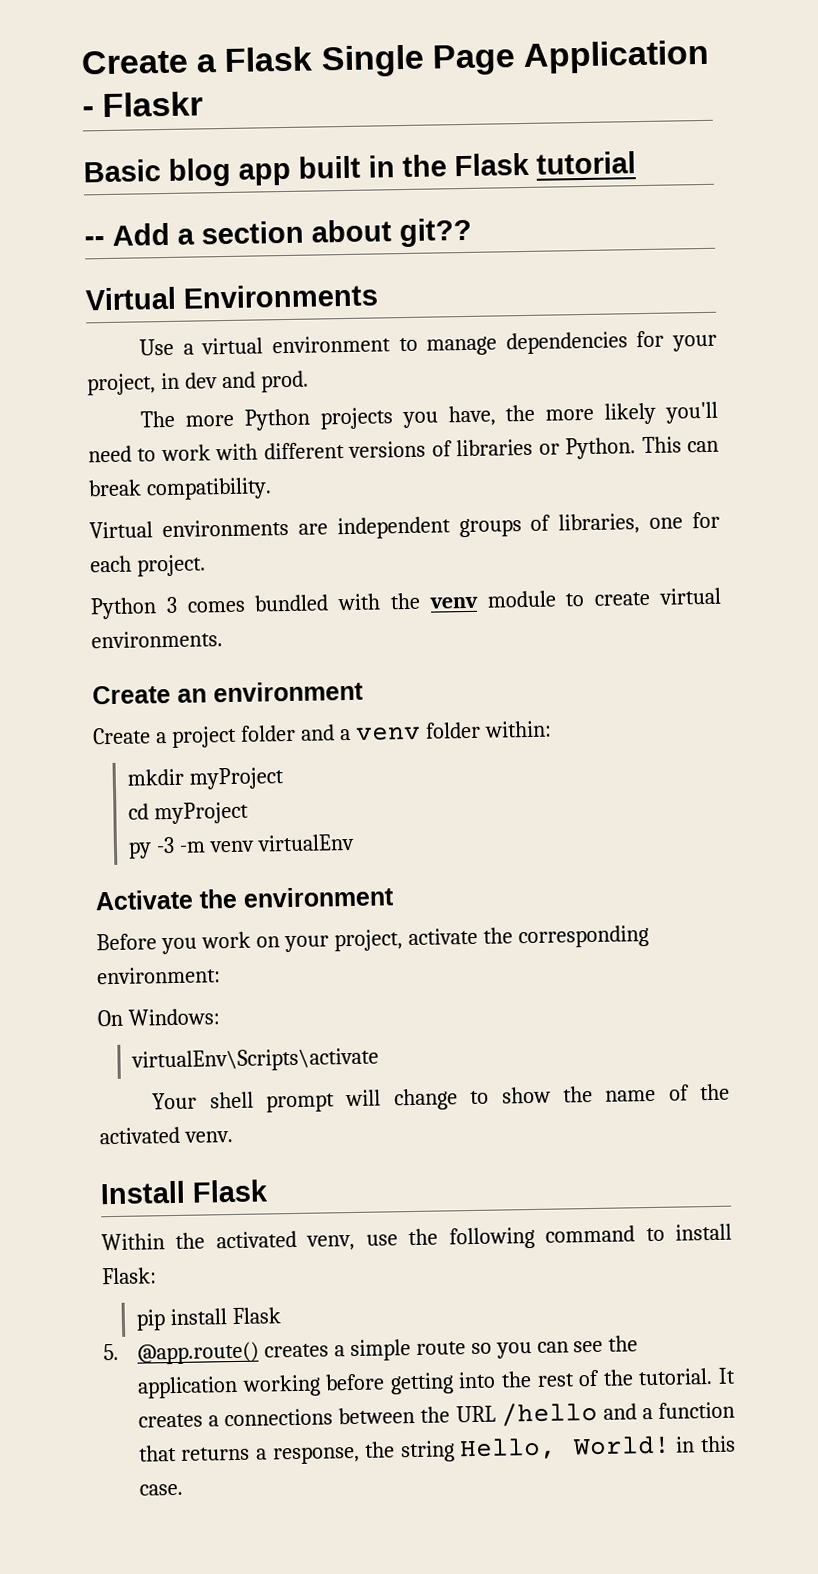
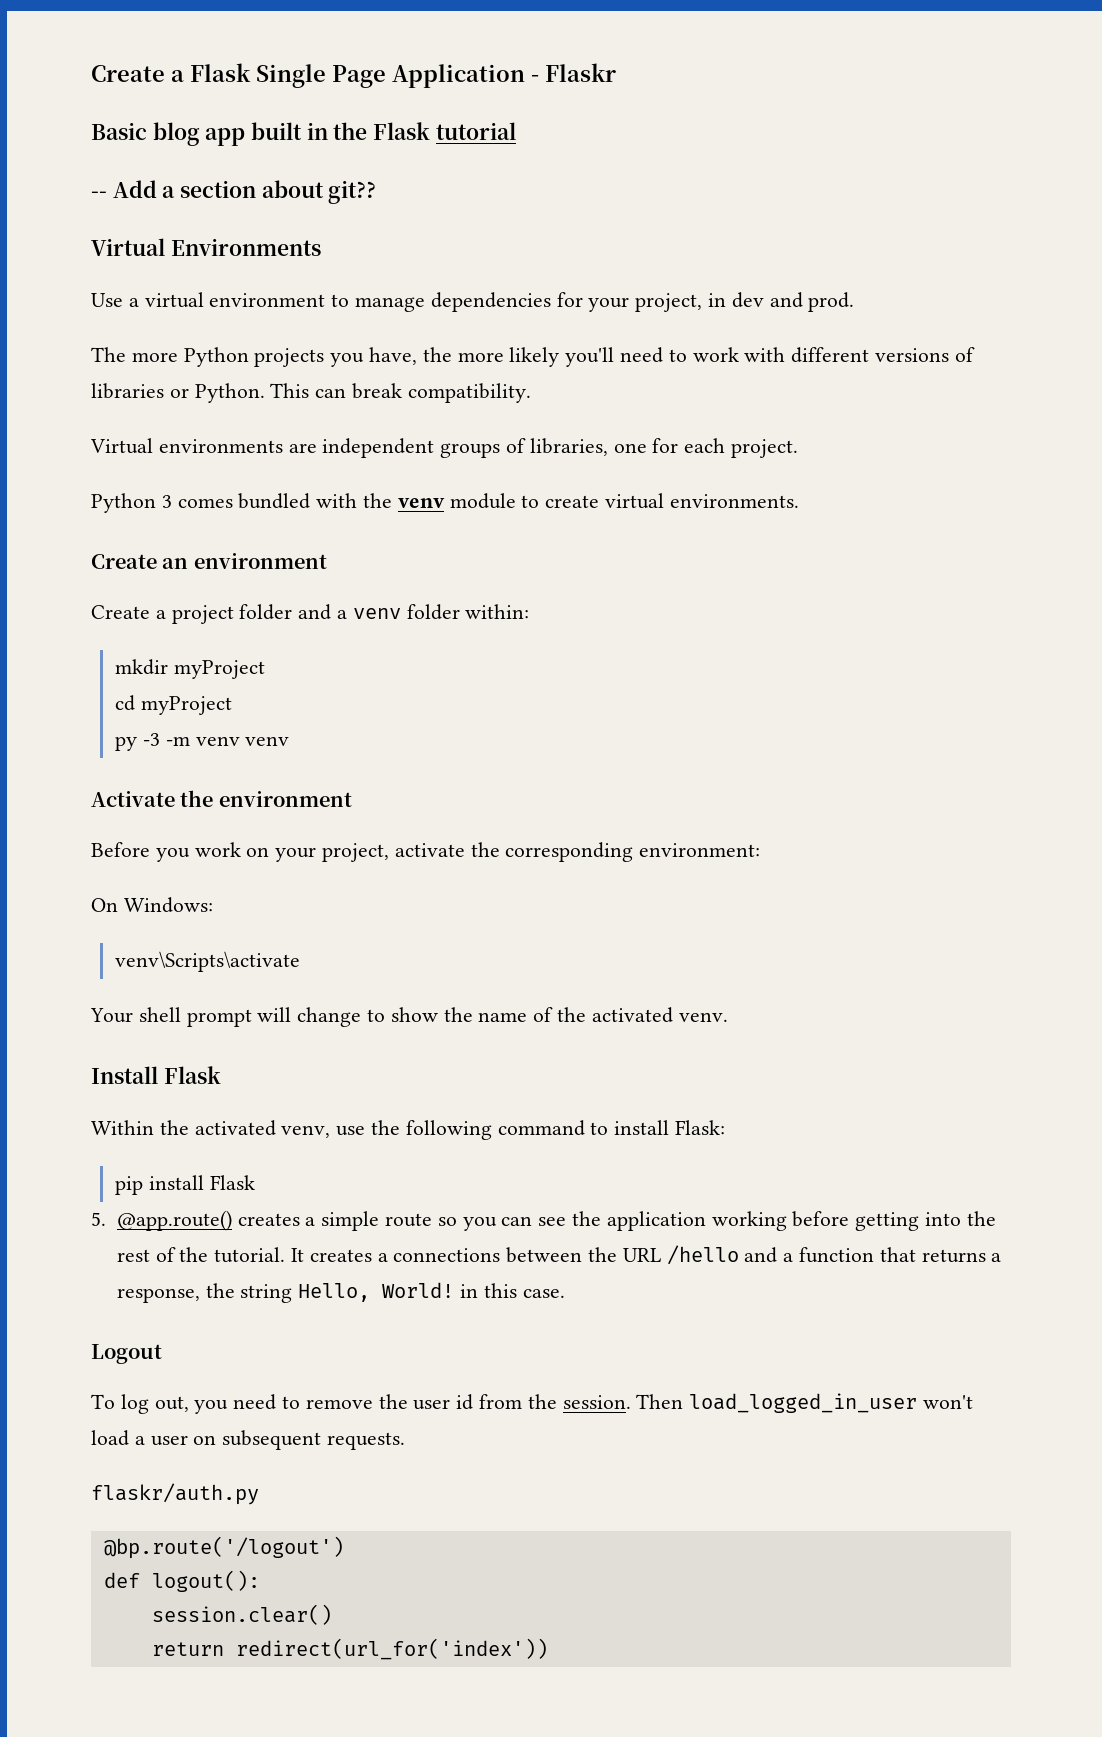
[256,833,355,852] virtualEnv -> [245,736,290,746] venv
[130,1047,379,1073] virtualEnv\Scripts\activate -> [115,951,301,972] venv\Scripts\activate
(183, 1489) none -> [91,1344,162,1364] [91,1393,974,1414] [91,1430,406,1450] [91,1483,259,1505] [103,1536,344,1559] [103,1570,260,1592] [151,1604,332,1625] [151,1638,548,1660] // Logout // To log out, you need to remove the user id from the session. Then load_logged_in_user won't load a user on subsequent requests. // flaskr/auth.py // @bp.route('/logout') // def logout(): // session.clear() // return redirect(url_for('index'))

